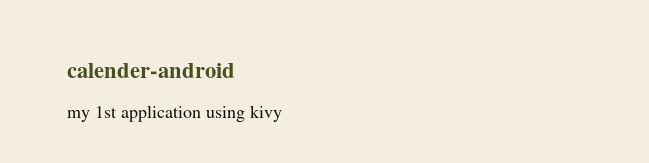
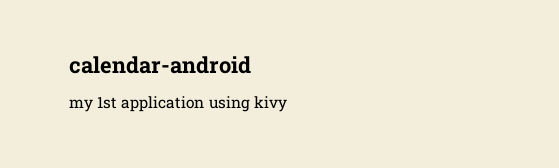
[67,63,235,78] calender-android -> [69,56,251,74] calendar-android

